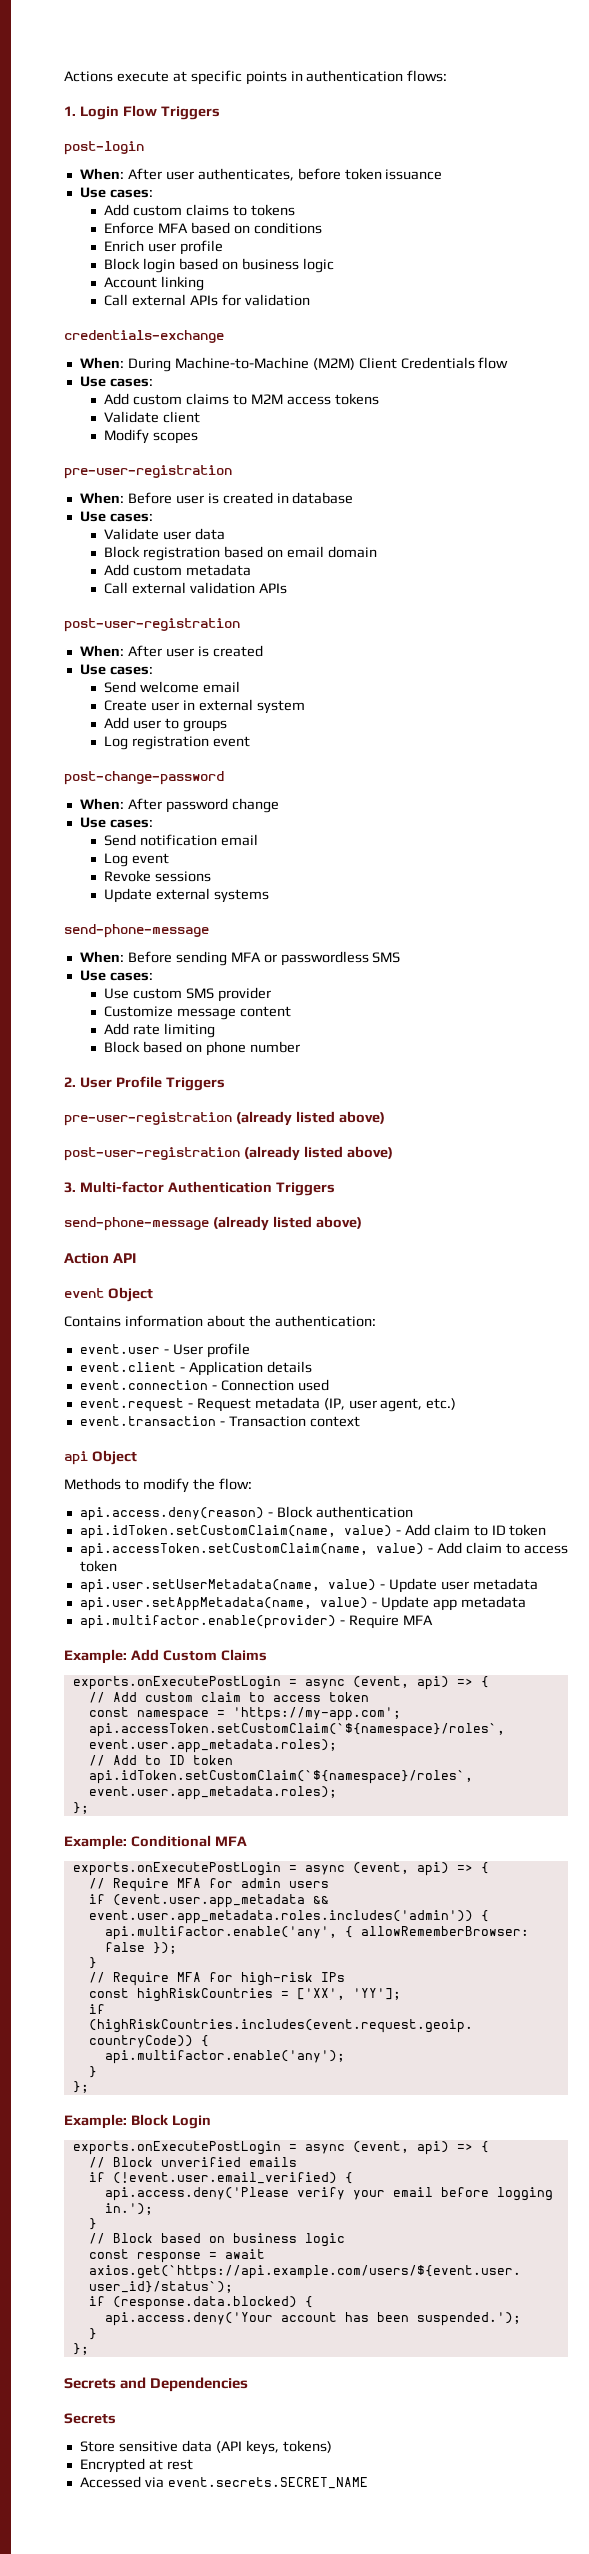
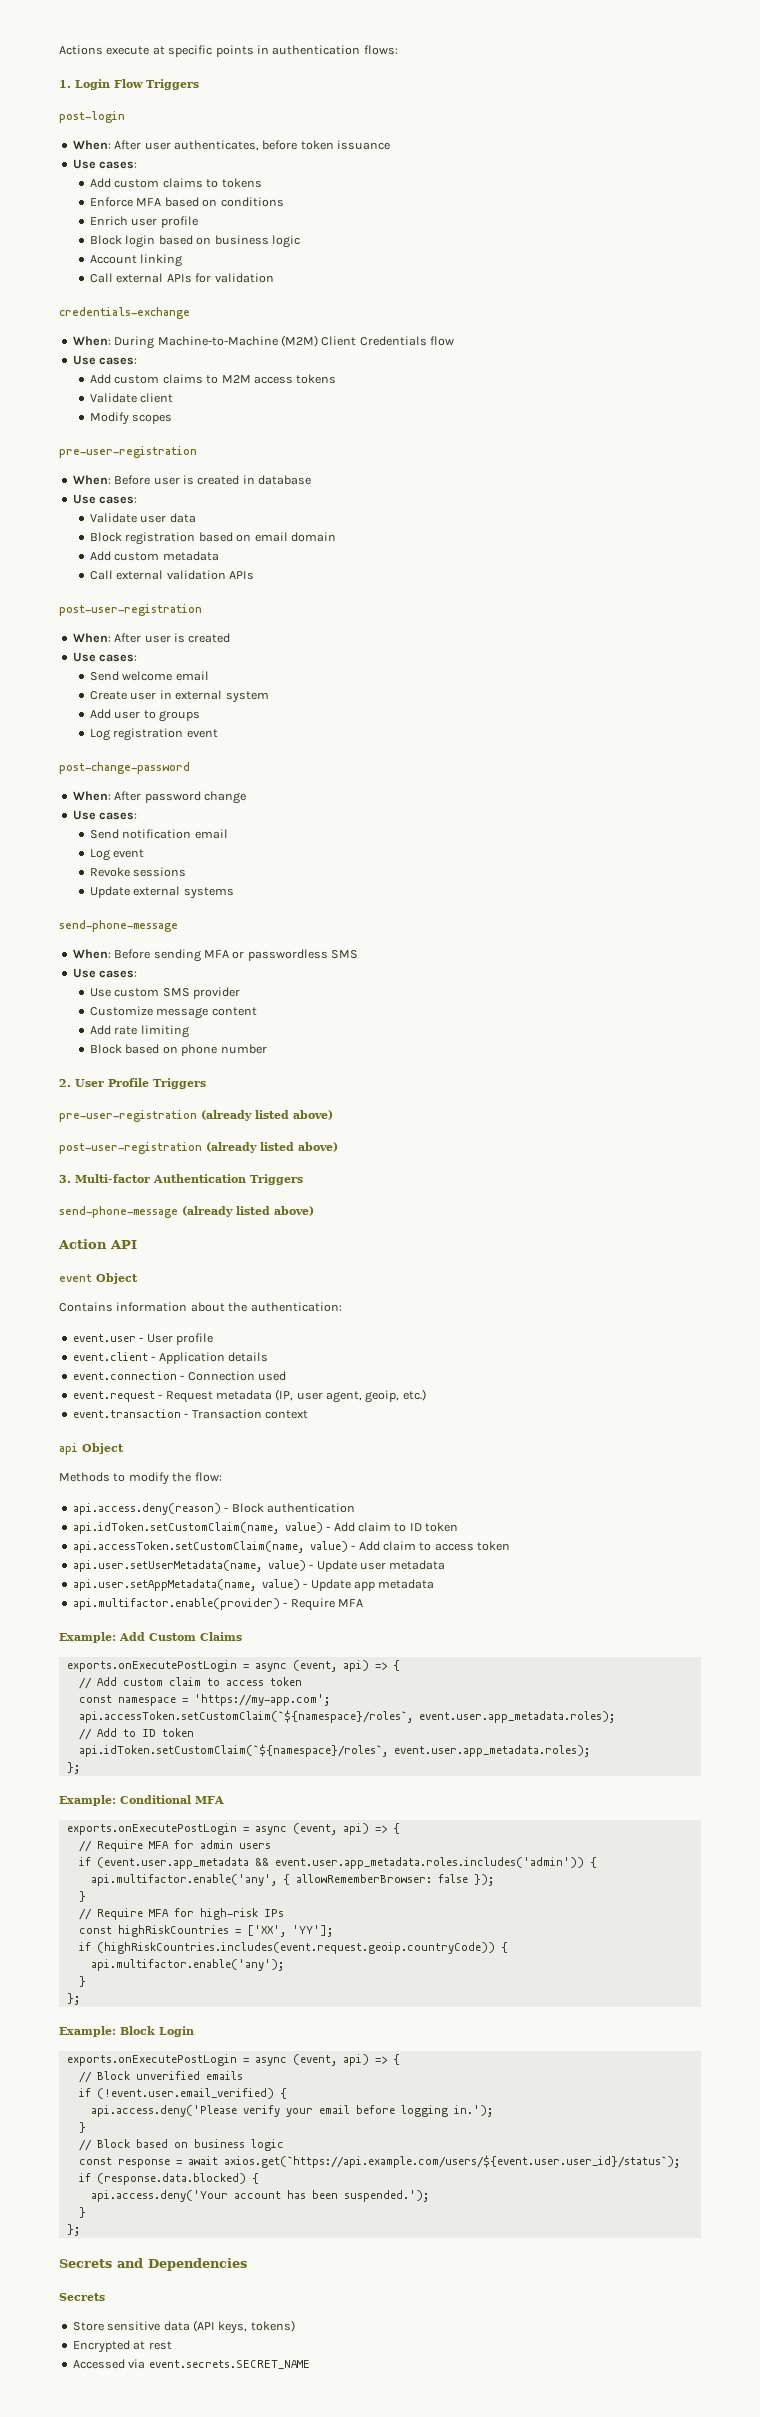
(423, 1405) none -> [365,1390,400,1403] geoip,

